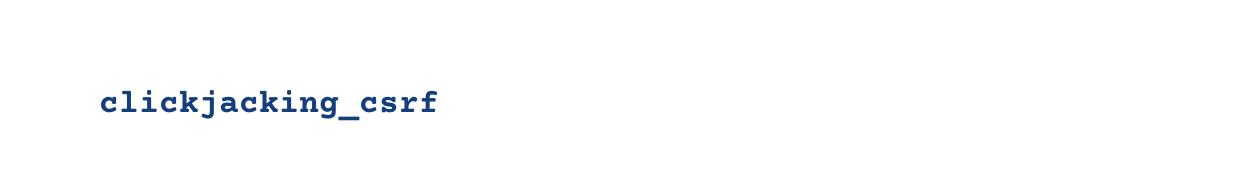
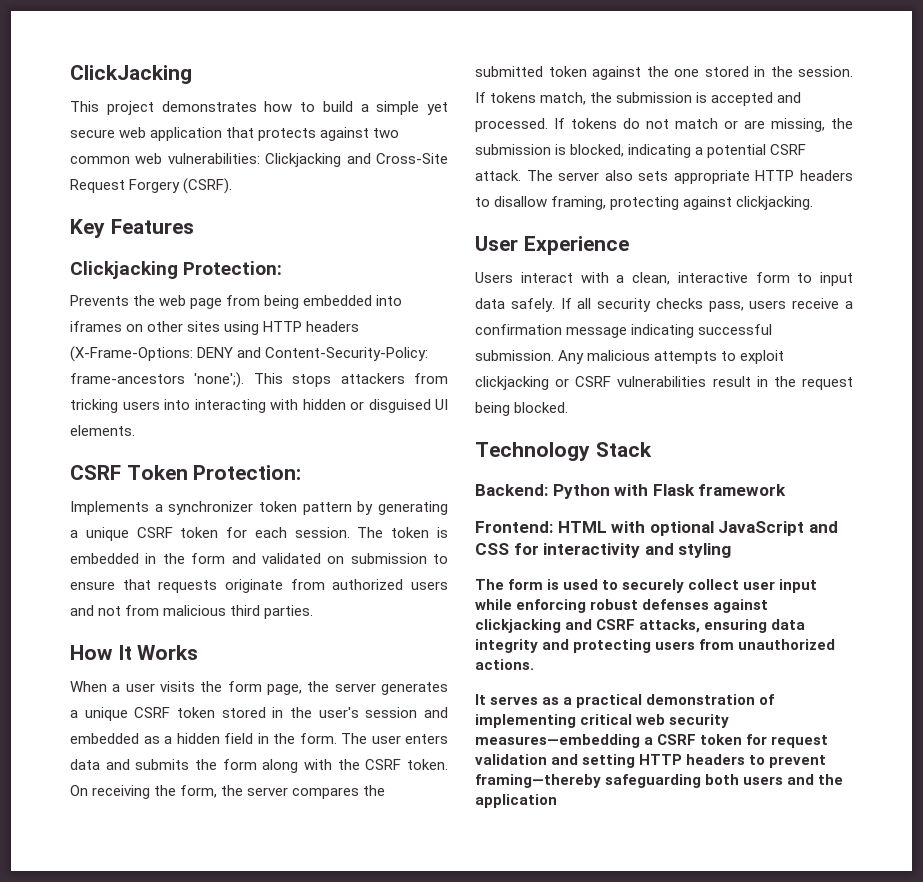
[99,90,439,121] clickjacking_csrf -> [70,65,192,84] [70,101,448,115] [70,127,400,141] [70,153,448,167] [70,178,233,194] [70,219,194,238] [70,261,283,279] [70,295,403,309] [70,321,360,335] [70,346,429,362] [70,372,448,388] [70,399,448,413] [70,425,135,436] [70,465,302,480] [70,501,448,515] [70,527,448,541] [70,553,448,564] [70,579,449,593] [70,605,314,619] [70,645,199,660] [70,681,448,695] [70,707,448,721] [70,733,448,744] [70,759,449,773] [70,785,386,799] [475,66,853,80] [475,92,802,106] [475,118,853,132] [475,144,807,158] [475,170,853,184] [475,196,814,210] [475,236,629,255] [475,272,853,286] [475,298,853,312] [475,324,773,338] [475,350,785,364] [475,376,853,390] [475,402,569,416] [475,442,652,461] [475,484,787,499] [475,521,838,536] [475,543,732,558] [475,579,818,593] [475,599,769,613] [475,619,806,633] [475,639,836,653] [475,659,534,670] [475,694,775,708] [475,714,730,728] [475,734,829,748] [475,754,827,768] [475,774,844,788] [475,794,557,808] ClickJacking // This project demonstrates how to build a simple yet secure web application that protects against two common web vulnerabilities: Clickjacking and Cross-Site Request Forgery (CSRF). // Key Features // Clickjacking Protection: // Prevents the web page from being embedded into iframes on other sites using HTTP headers (X-Frame-Options: DENY and Content-Security-Policy: frame-ancestors 'none';). This stops attackers from tricking users into interacting with hidden or disguised UI elements. // CSRF Token Protection: // Implements a synchronizer token pattern by generating a unique CSRF token for each session. The token is embedded in the form and validated on submission to ensure that requests originate from authorized users and not from malicious third parties. // How It Works // When a user visits the form page, the server generates a unique CSRF token stored in the user's session and embedded as a hidden field in the form. The user enters data and submits the form along with the CSRF token. On receiving the form, the server compares the submitted token against the one stored in the session. If tokens match, the submission is accepted and processed. If tokens do not match or are missing, the submission is blocked, indicating a potential CSRF attack. The server also sets appropriate HTTP headers to disallow framing, protecting against clickjacking. // User Experience // Users interact with a clean, interactive form to input data safely. If all security checks pass, users receive a confirmation message indicating successful submission. Any malicious attempts to exploit clickjacking or CSRF vulnerabilities result in the request being blocked. // Technology Stack // Backend: Python with Flask framework // Frontend: HTML with optional JavaScript and CSS for interactivity and styling // The form is used to securely collect user input while enforcing robust defenses against clickjacking and CSRF attacks, ensuring data integrity and protecting users from unauthorized actions. // It serves as a practical demonstration of implementing critical web security measures—embedding a CSRF token for request validation and setting HTTP headers to prevent framing—thereby safeguarding both users and the application

